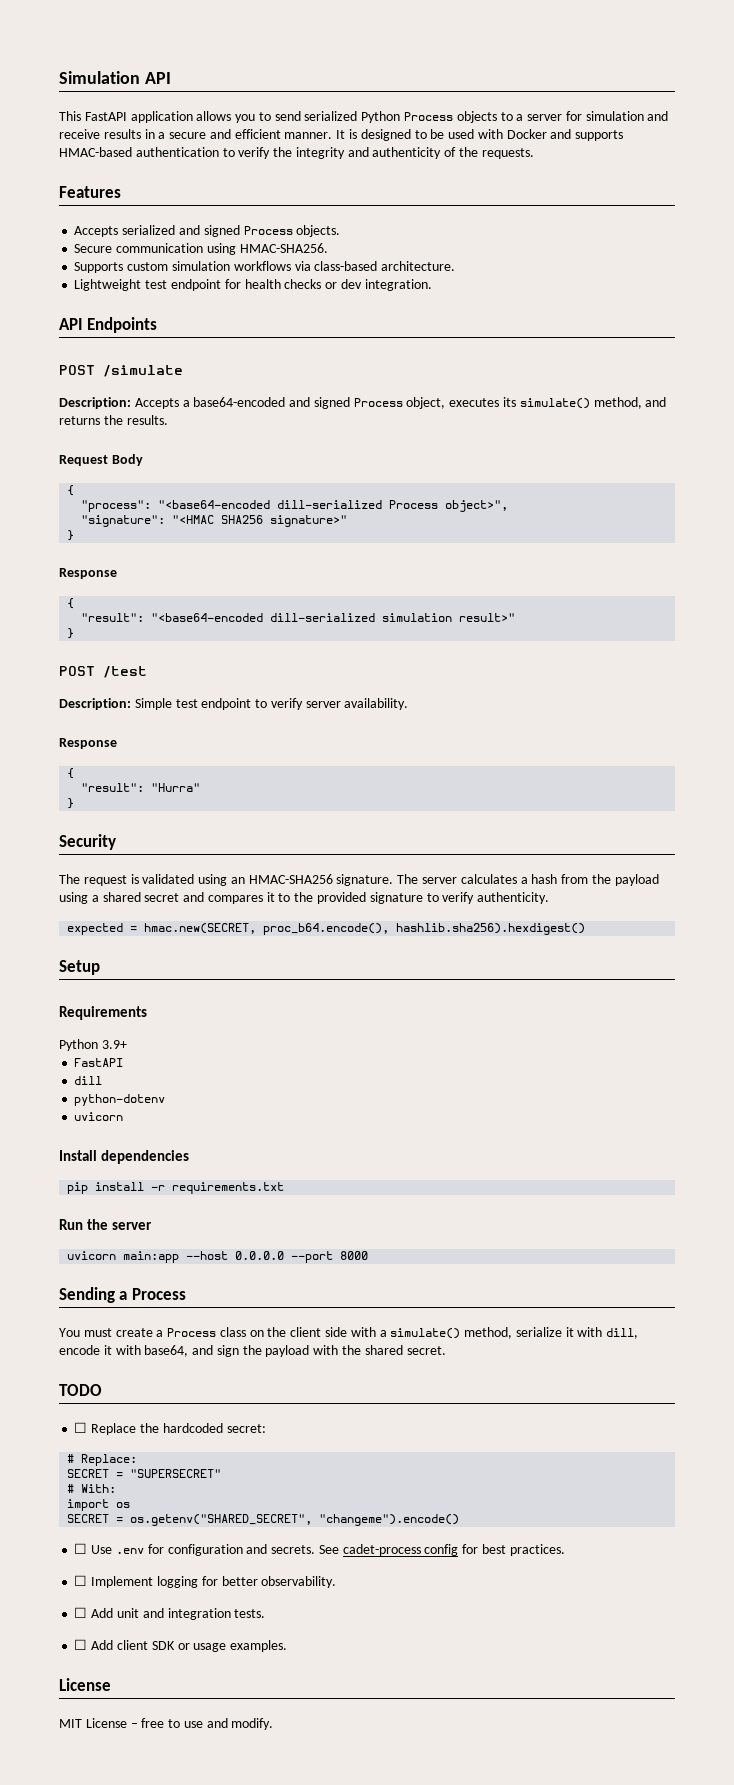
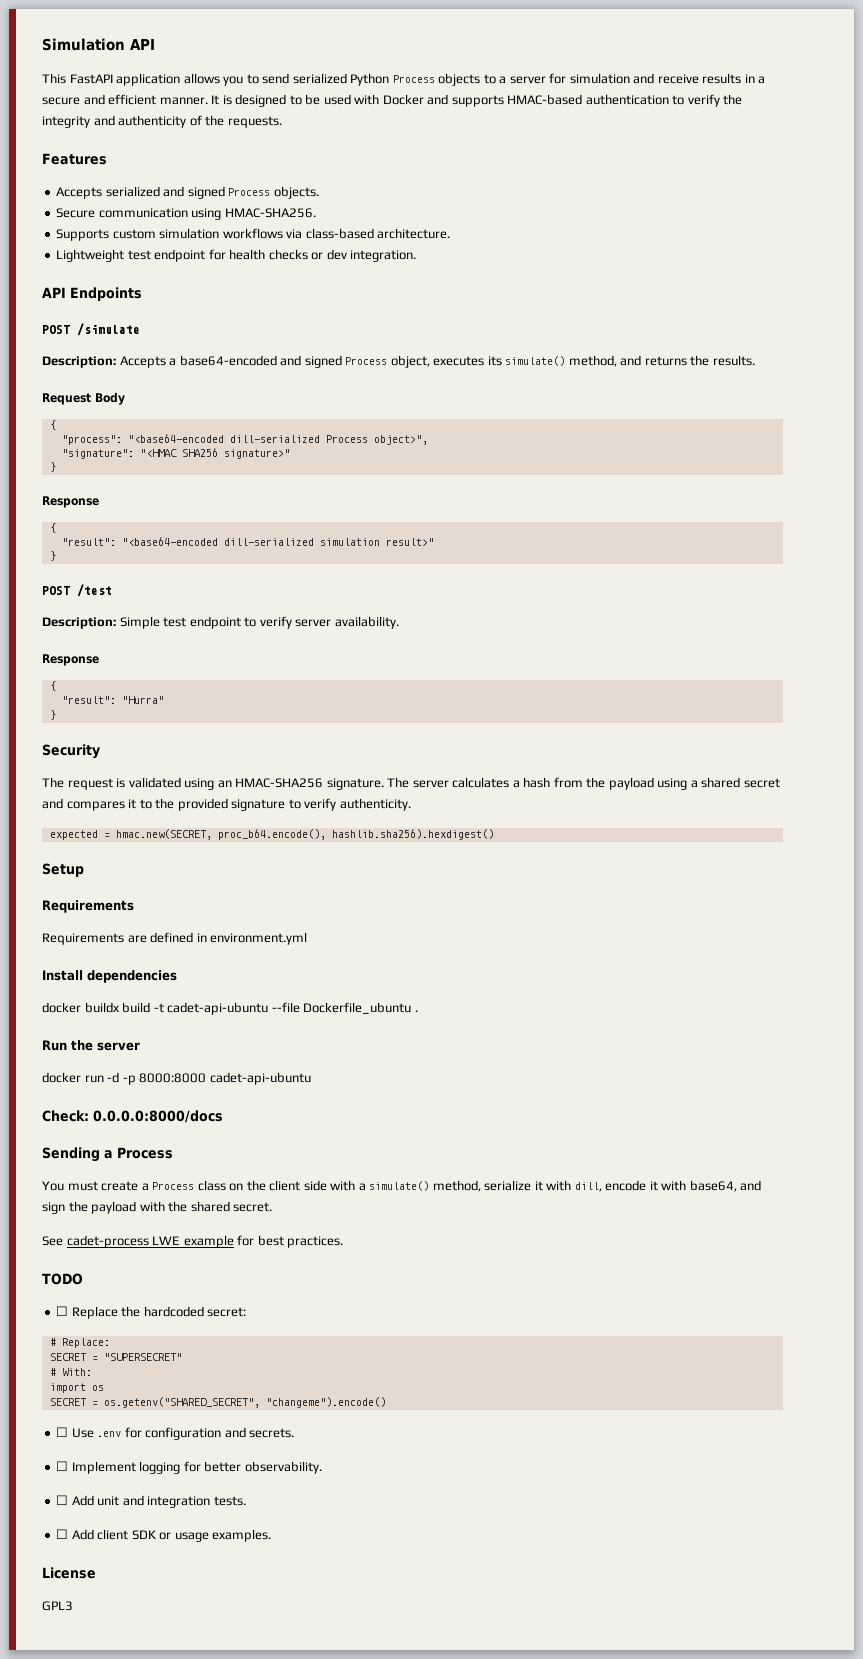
[59,1039,127,1051] [74,1058,124,1067] [74,1076,103,1085] [74,1094,166,1106] [74,1112,124,1121] [59,1150,190,1164] [67,1182,285,1194] [59,1219,153,1230] [67,1251,369,1263] Python 3.9+ // FastAPI // dill // python-dotenv // uvicorn // Install dependencies // pip install -r requirements.txt // Run the server // uvicorn main:app --host 0.0.0.0 --port 8000 -> [42,932,308,945] [42,970,177,983] [42,1002,418,1015] [42,1040,140,1051] [42,1072,311,1085] [42,1110,223,1123] Requirements are defined in environment.yml // Install dependencies // docker buildx build -t cadet-api-ubuntu --file Dockerfile_ubuntu . // Run the server // docker run -d -p 8000:8000 cadet-api-ubuntu // Check: 0.0.0.0:8000/docs
(446, 1350) none -> [42,1235,344,1248] // See cadet-process LWE example for best practices.
[318,1544,565,1556] See cadet-process config for best practices. -> (295, 1433) none
[59,1718,274,1730] MIT License – free to use and modify. -> [42,1601,73,1611] GPL3

